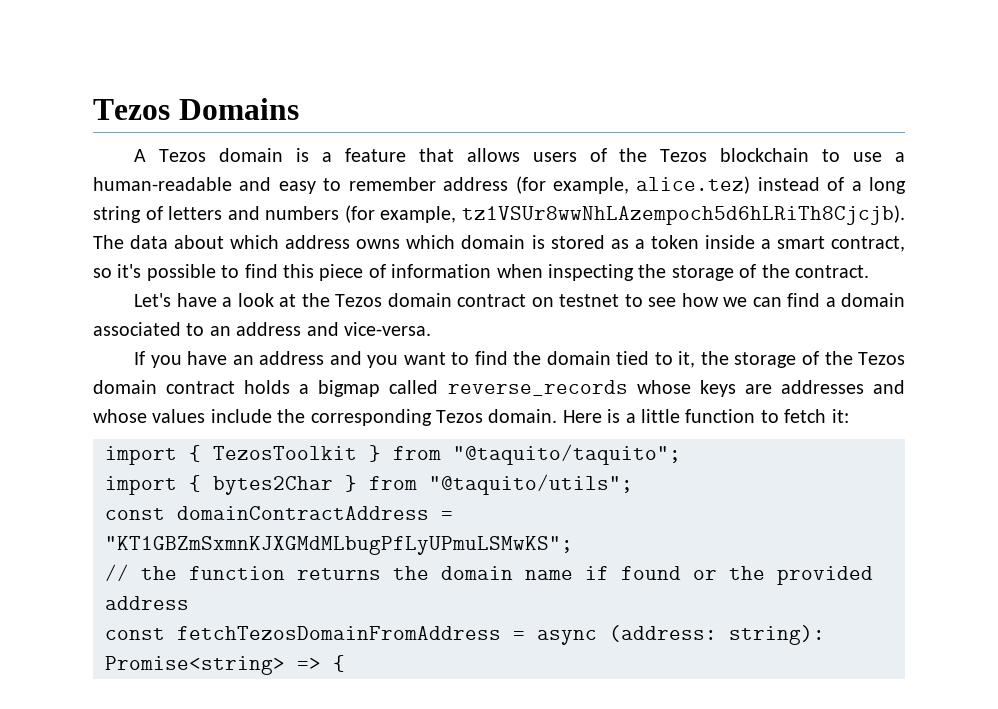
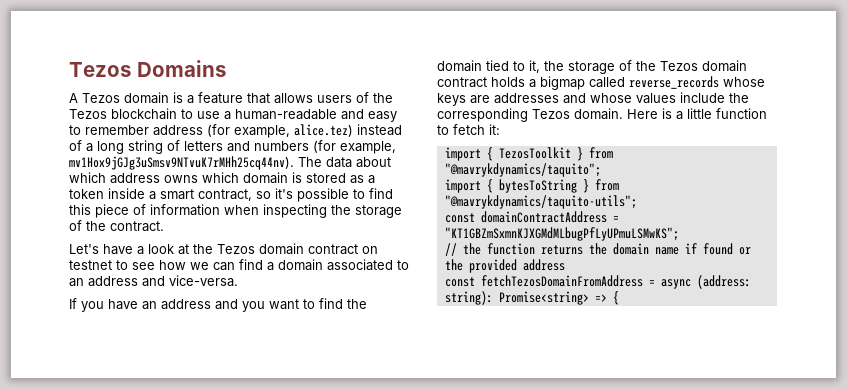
[462,205,905,225] tz1VSUr8wwNhLAzempoch5d6hLRiTh8Cjcjb). -> [69,156,294,170] mv1Hox9jGJg3uSmsv9NTvuK7rMHh25cq44nv).
[453,444,681,465] [105,474,633,495] "@taquito/taquito"; // import { bytes2Char } from "@taquito/utils"; -> [444,163,601,177] [444,179,619,193] [444,195,637,209] "@mavrykdynamics/taquito"; // import { bytesToString } from "@mavrykdynamics/taquito-utils";

